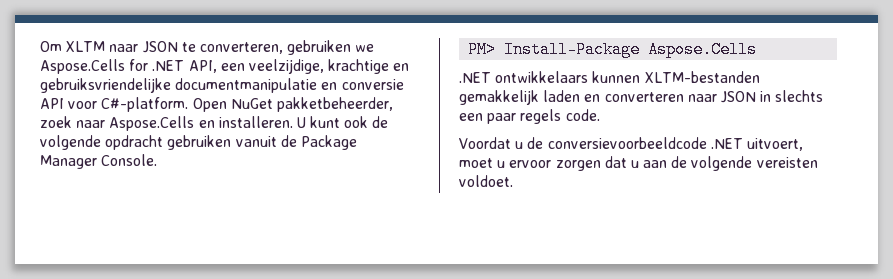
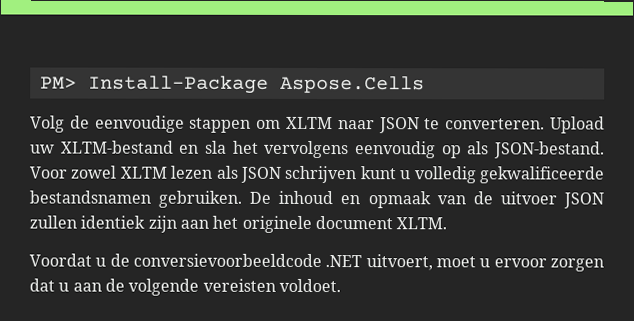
[40,40,375,55] [40,59,410,74] [40,78,404,93] [40,97,393,112] [40,116,389,131] [40,135,357,150] [40,154,158,169] [468,41,758,58] [459,71,760,83] [459,90,824,105] [459,109,600,124] Om XLTM naar JSON te converteren, gebruiken we Aspose.Cells for .NET API, een veelzijdige, krachtige en gebruiksvriendelijke documentmanipulatie en conversie API voor C#-platform. Open NuGet pakketbeheerder, zoek naar Aspose.Cells en installeren. U kunt ook de volgende opdracht gebruiken vanuit de Package Manager Console. // PM> Install-Package Aspose.Cells // .NET ontwikkelaars kunnen XLTM-bestanden gemakkelijk laden en converteren naar JSON in slechts een paar regels code. -> [39,75,425,94] [30,115,605,134] [30,140,605,159] [29,165,605,184] [29,190,604,209] [29,215,448,233] PM> Install-Package Aspose.Cells // Volg de eenvoudige stappen om XLTM naar JSON te converteren. Upload uw XLTM-bestand en sla het vervolgens eenvoudig op als JSON-bestand. Voor zowel XLTM lezen als JSON schrijven kunt u volledig gekwalificeerde bestandsnamen gebruiken. De inhoud en opmaak van de uitvoer JSON zullen identiek zijn aan het originele document XLTM.

